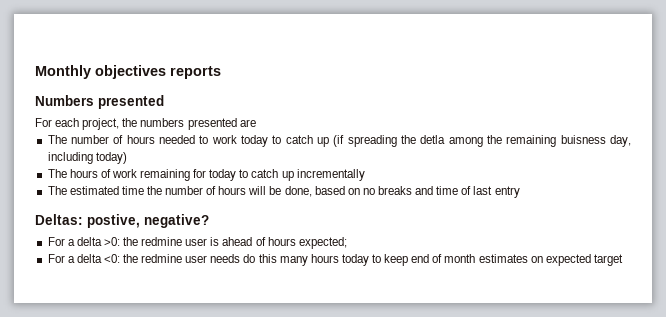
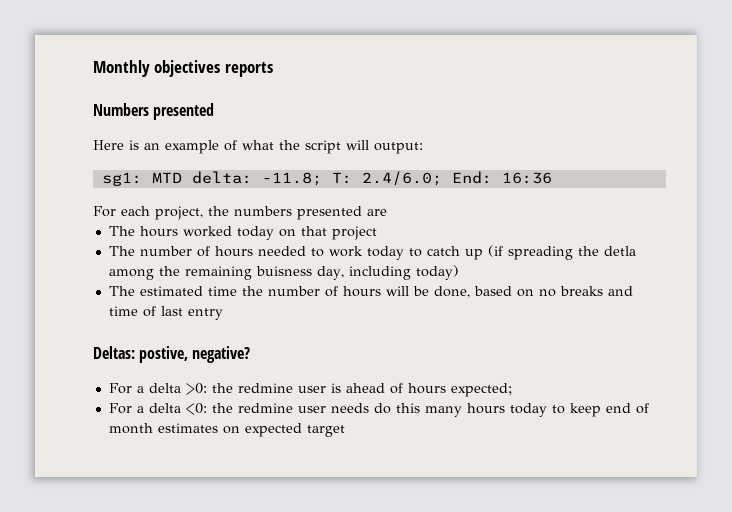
(164, 102) none -> [93,140,423,154] [101,171,552,186] // Here is an example of what the script will output: // sg1: MTD delta: -11.8; T: 2.4/6.0; End: 16:36
(256, 123) none -> [108,226,377,240] // The hours worked today on that project
[47,169,365,181] // The hours of work remaining for today to catch up incrementally -> (459, 272) none

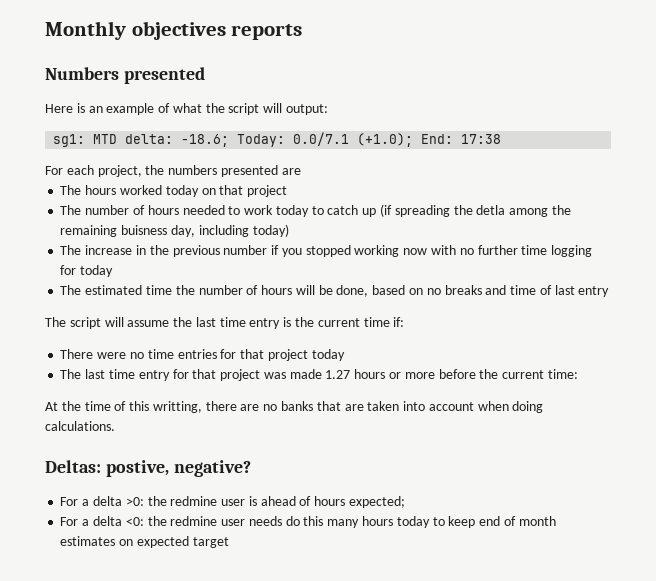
[261,171,552,186] -11.8; T: 2.4/6.0; End: 16:36 -> [181,132,502,147] -18.6; Today: 0.0/7.1 (+1.0); End: 17:38
(459, 272) none -> [60,245,593,257] [60,265,114,277] // The increase in the previous number if you stopped working now with no further time logging for today
(223, 314) none -> [45,317,405,329] [60,349,345,361] [60,369,578,381] [45,401,544,413] [45,421,115,431] // The script will assume the last time entry is the current time if: // There were no time entries for that project today // The last time entry for that project was made 1.27 hours or more before the current time: // At the time of this writting, there are no banks that are taken into account when doing calculations.

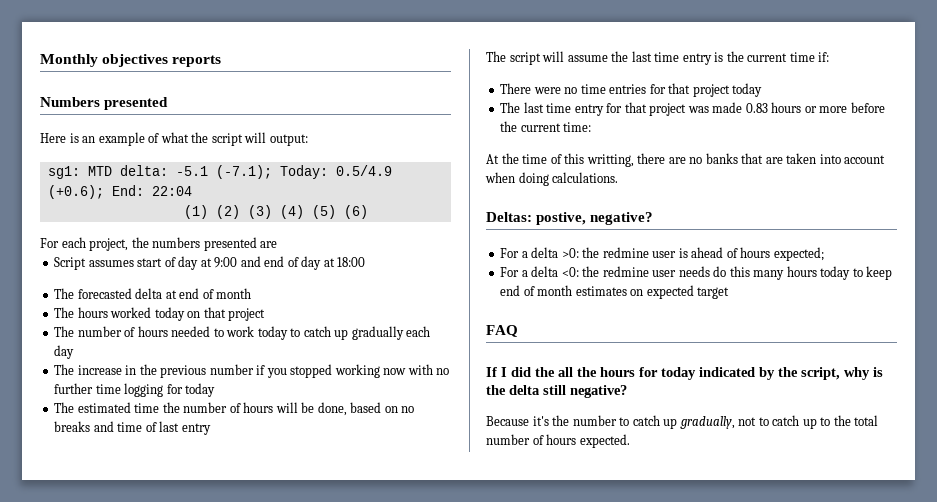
[181,132,502,147] -18.6; Today: 0.0/7.1 (+1.0); End: 17:38 -> [175,165,392,179] [47,185,192,199] [183,205,368,219] -5.1 (-7.1); Today: 0.5/4.9 (+0.6); End: 22:04 // (1) (2) (3) (4) (5) (6)
(301, 171) none -> [54,256,366,270] [54,288,252,299] // Script assumes start of day at 9:00 and end of day at 18:00 // The forecasted delta at end of month
[379,204,571,217] [60,224,289,237] (if spreading the detla among the remaining buisness day, including today) -> [351,326,431,340] [54,345,75,359] gradually each day
[325,370,351,379] 1.27 -> [745,103,768,113] 0.83
(229, 542) none -> [486,325,518,337] [486,367,883,380] [486,385,627,398] [486,415,879,429] [486,434,630,448] // FAQ // If I did the all the hours for today indicated by the script, why is the delta still negative? // Because it's the number to catch up gradually, not to catch up to the total number of hours expected.

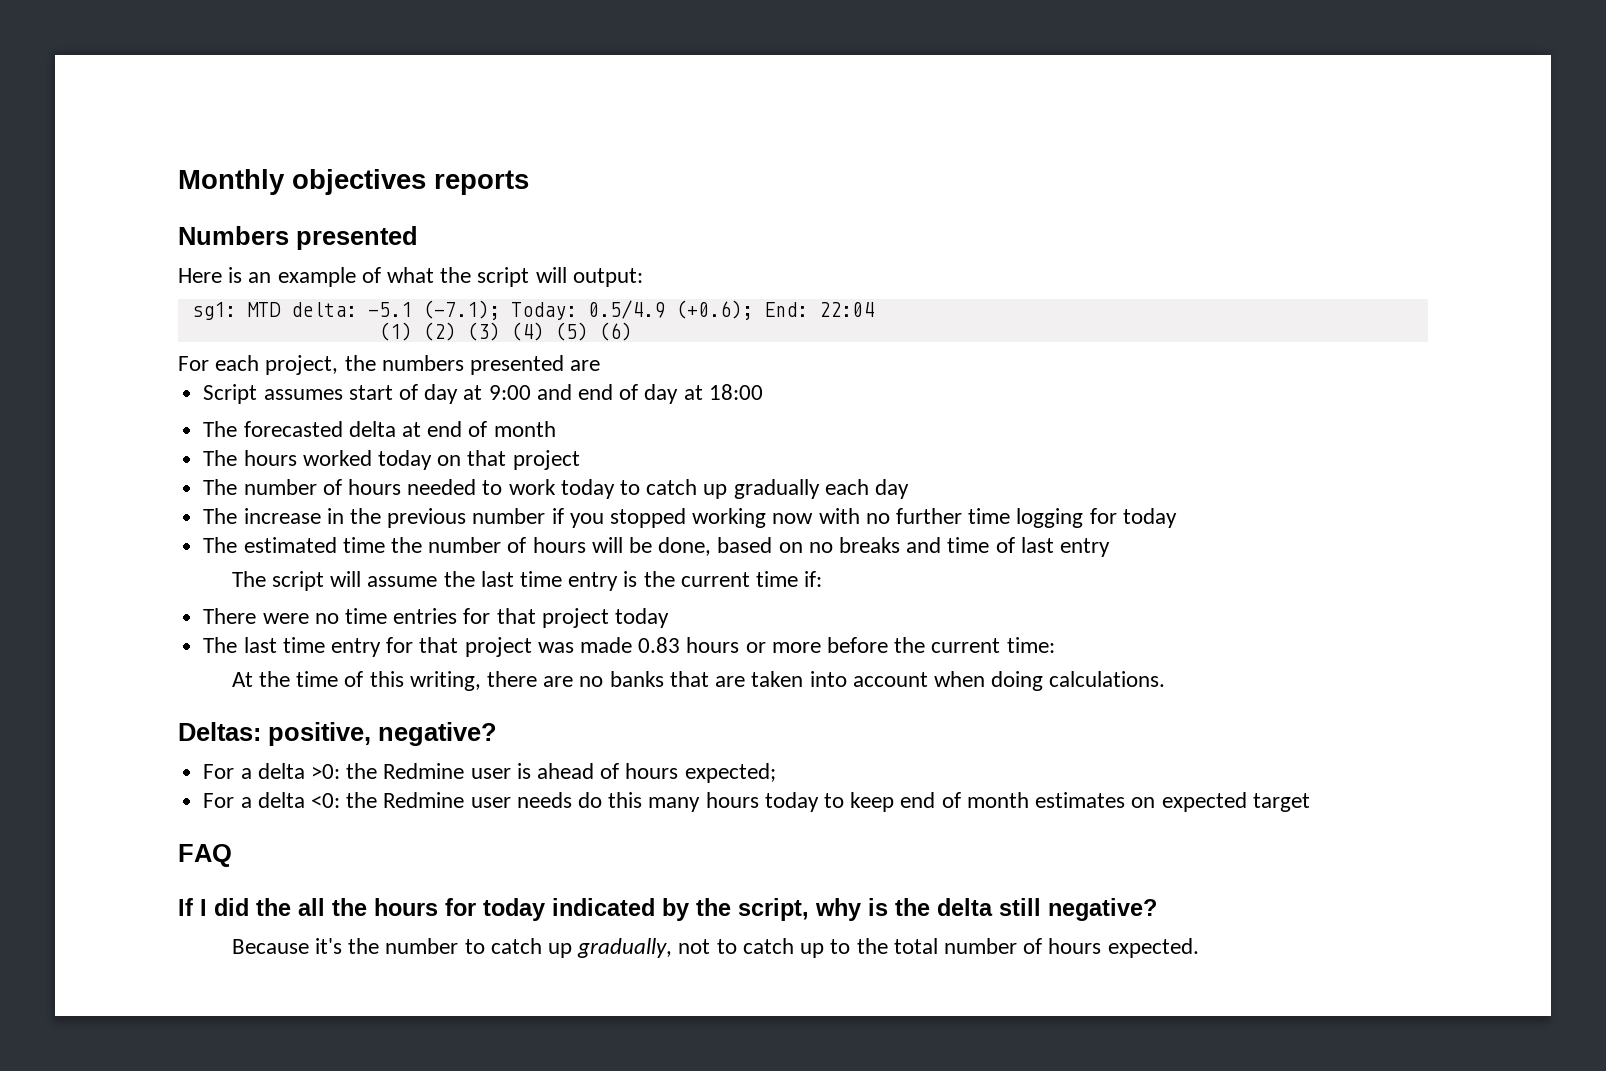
[586,154,634,167] writting, -> [409,671,481,691] writing,
[536,212,587,225] postive, -> [268,722,371,746] positive,
[602,247,649,258] redmine -> [383,763,465,779] Redmine
[602,266,649,277] redmine -> [383,792,465,808] Redmine

